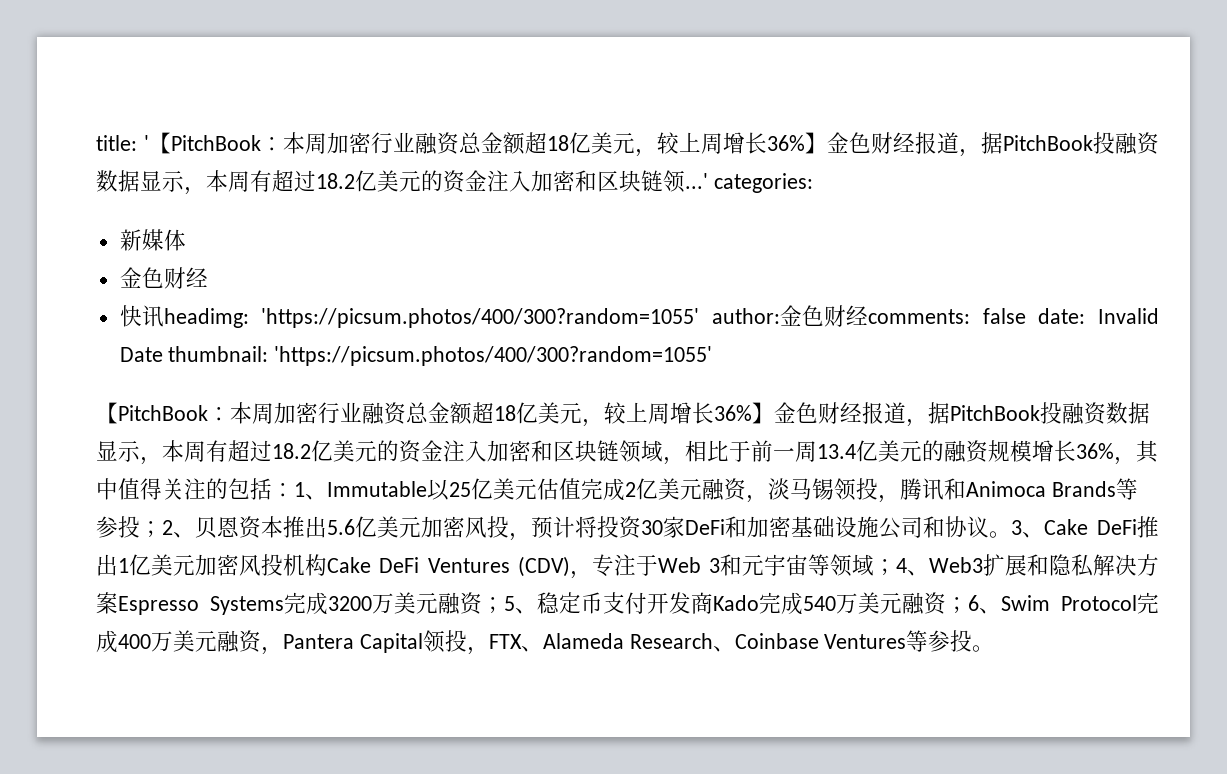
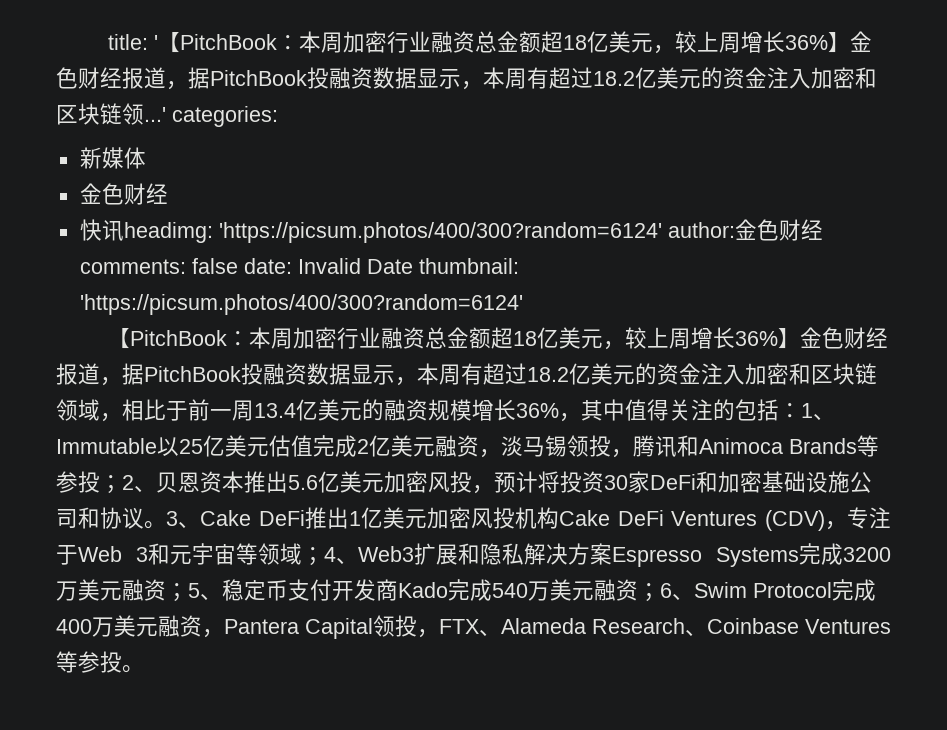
[261,308,700,328] 'https://picsum.photos/400/300?random=1055' -> [218,222,662,243] 'https://picsum.photos/400/300?random=6124'
[274,346,713,366] 'https://picsum.photos/400/300?random=1055' -> [79,294,523,315] 'https://picsum.photos/400/300?random=6124'

